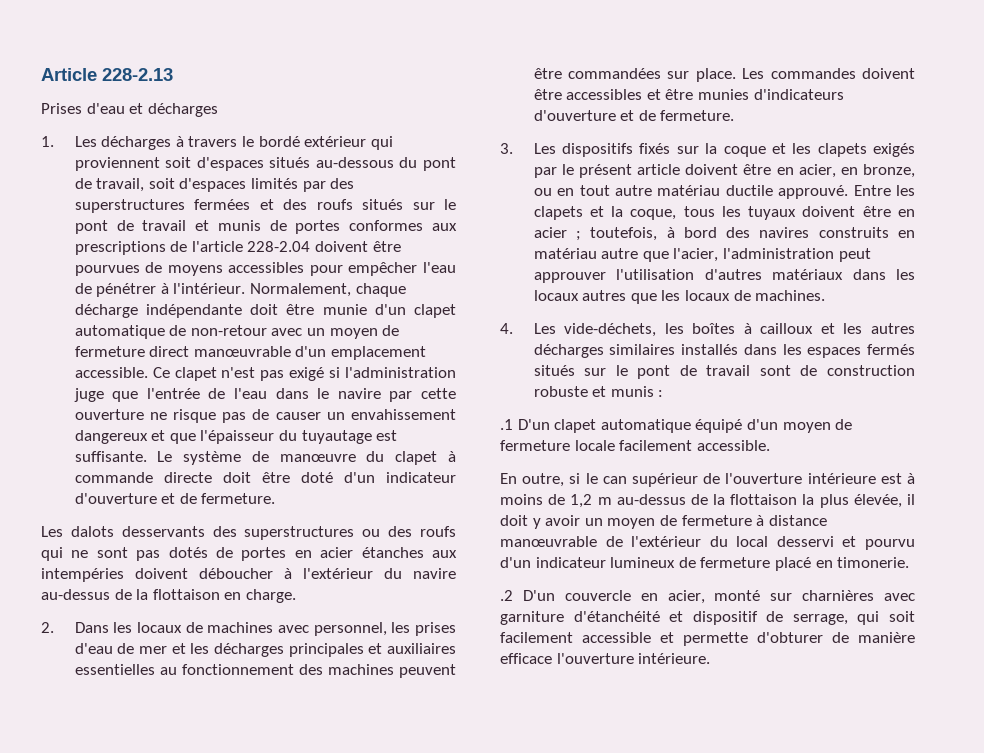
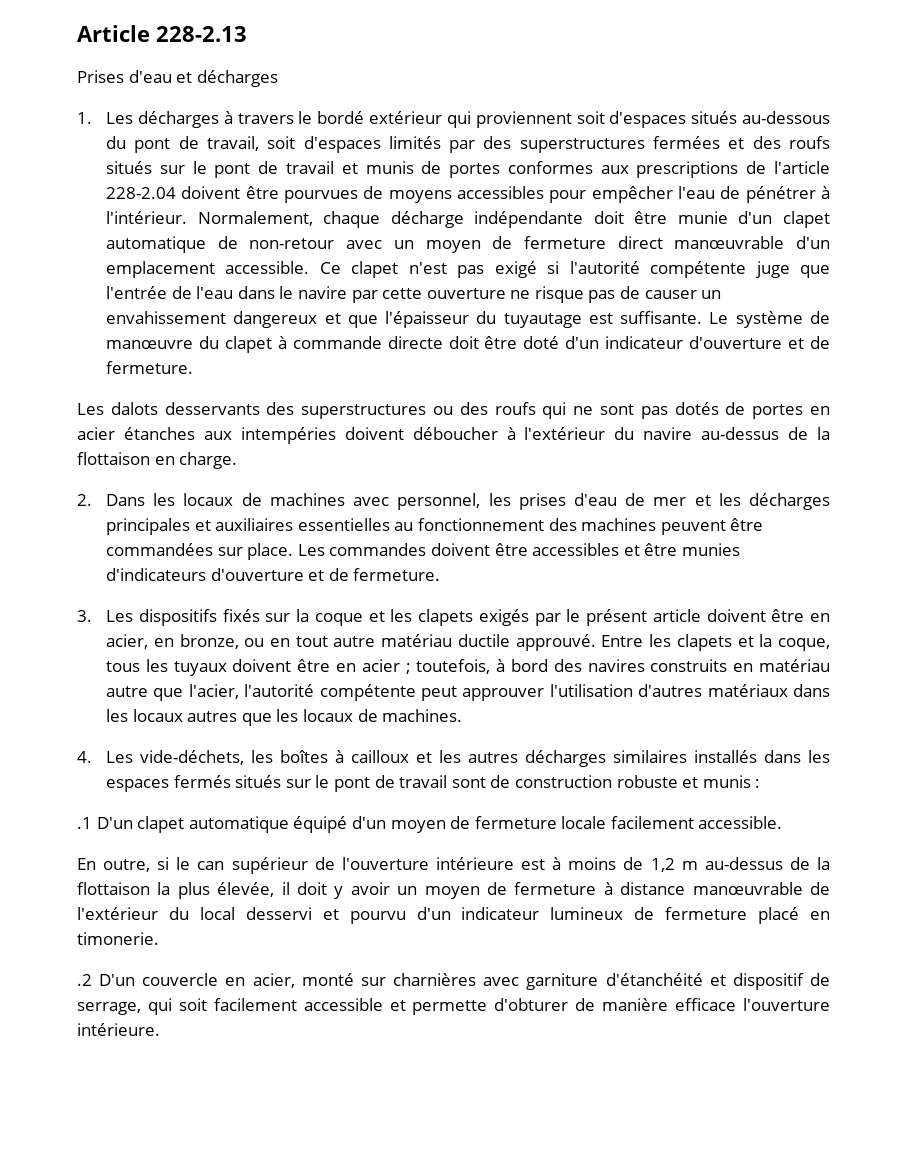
[345,367,456,378] l'administration -> [569,261,747,278] l'autorité compétente
[723,248,835,259] l'administration -> [244,684,416,701] l'autorité compétente

